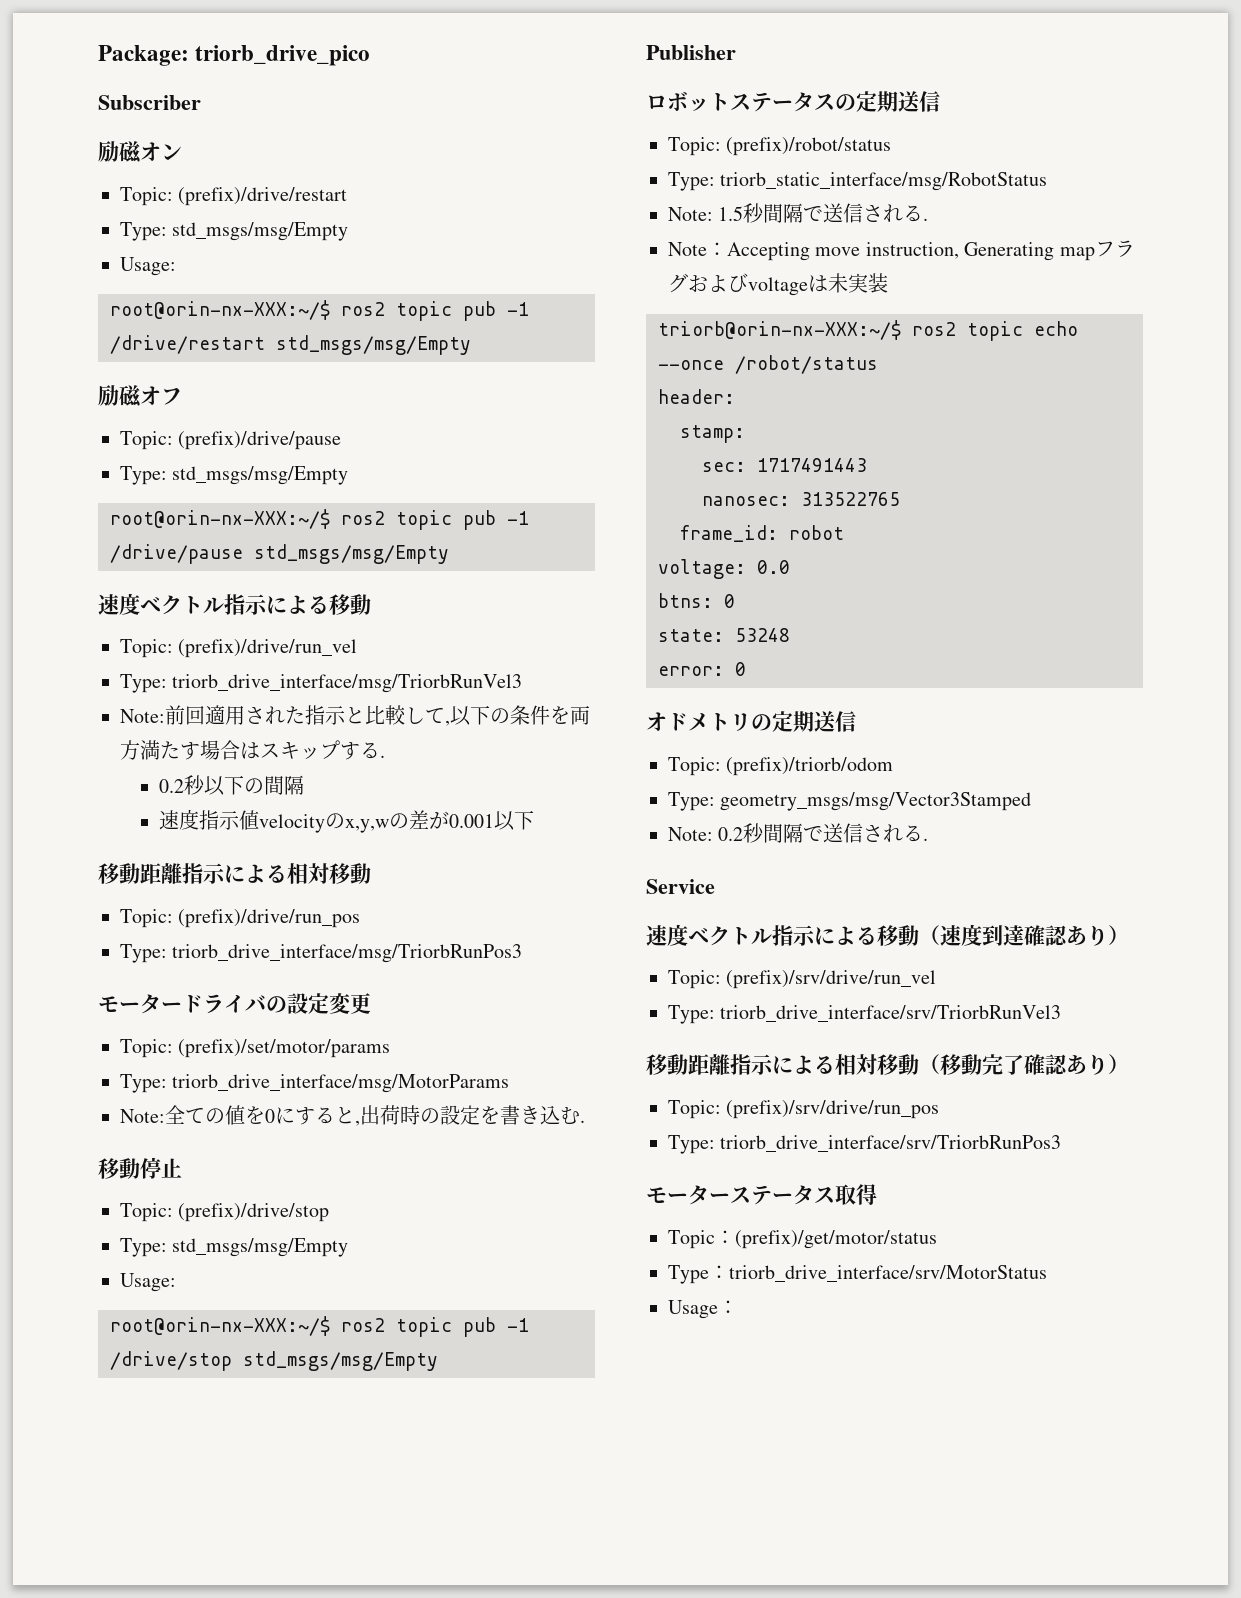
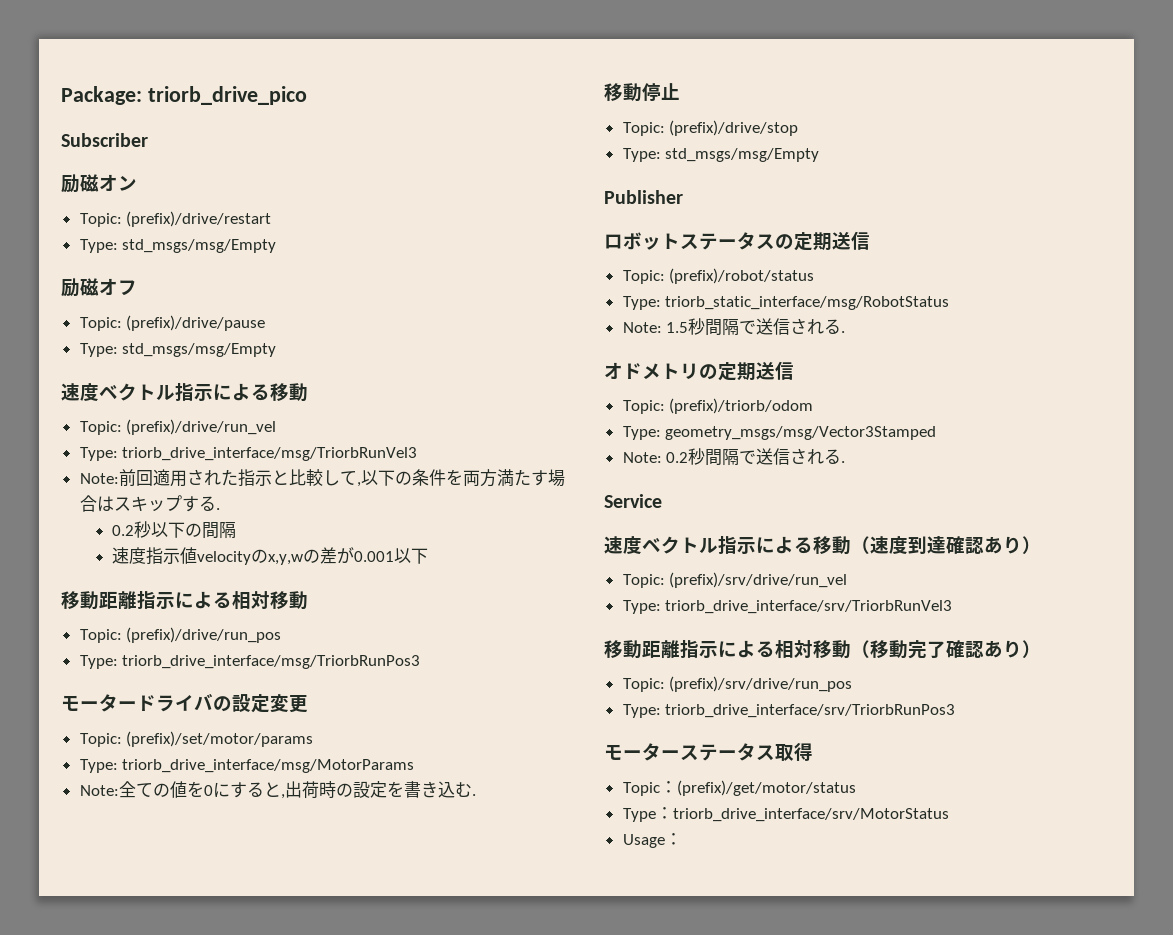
[120,257,176,276] [110,300,529,321] [110,335,471,355] // Usage: // root@orin-nx-XXX:~/$ ros2 topic pub -1 /drive/restart std_msgs/msg/Empty -> (277, 246) none
[110,509,529,530] [110,544,449,564] // root@orin-nx-XXX:~/$ ros2 topic pub -1 /drive/pause std_msgs/msg/Empty -> (277, 350) none
[120,1273,176,1292] [110,1316,529,1337] [110,1351,438,1371] // Usage: // root@orin-nx-XXX:~/$ ros2 topic pub -1 /drive/stop std_msgs/msg/Empty -> (820, 155) none
[668,240,1135,261] [668,273,888,296] [658,320,1078,341] [658,355,878,374] [658,389,735,404] [680,425,745,443] [702,458,867,472] [702,492,900,506] [680,525,844,542] [658,559,790,579] [658,593,735,608] [658,628,790,642] [658,662,746,676] // Note：Accepting move instruction, Generating mapフラグおよびvoltageは未実装 // triorb@orin-nx-XXX:~/$ ros2 topic echo --once /robot/status // header: // stamp: // sec: 1717491443 // nanosec: 313522765 // frame_id: robot // voltage: 0.0 // btns: 0 // state: 53248 // error: 0 -> (846, 332) none

